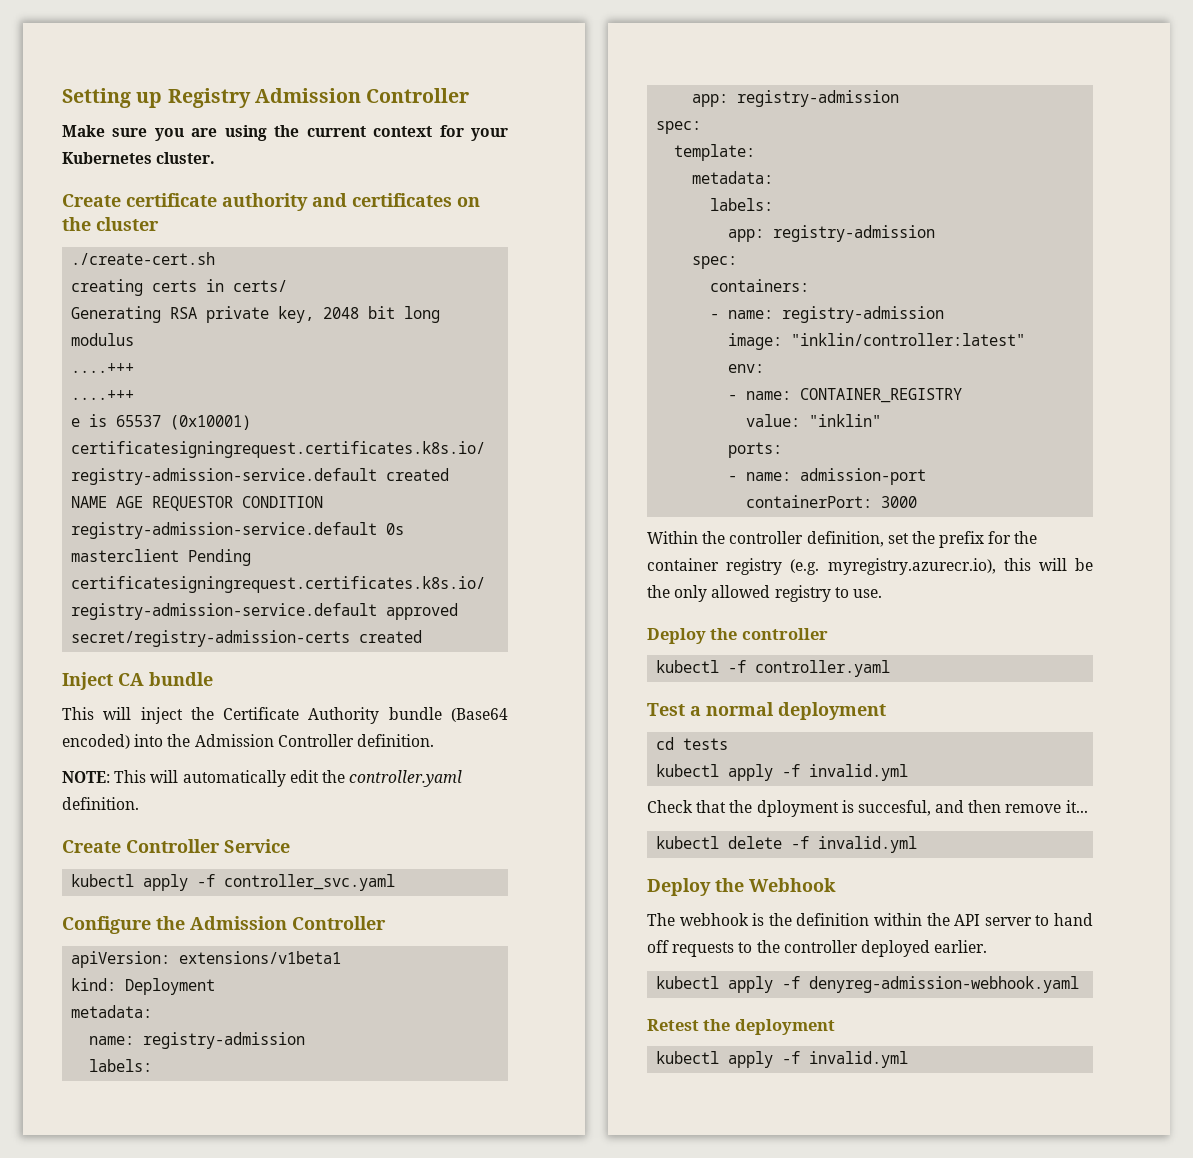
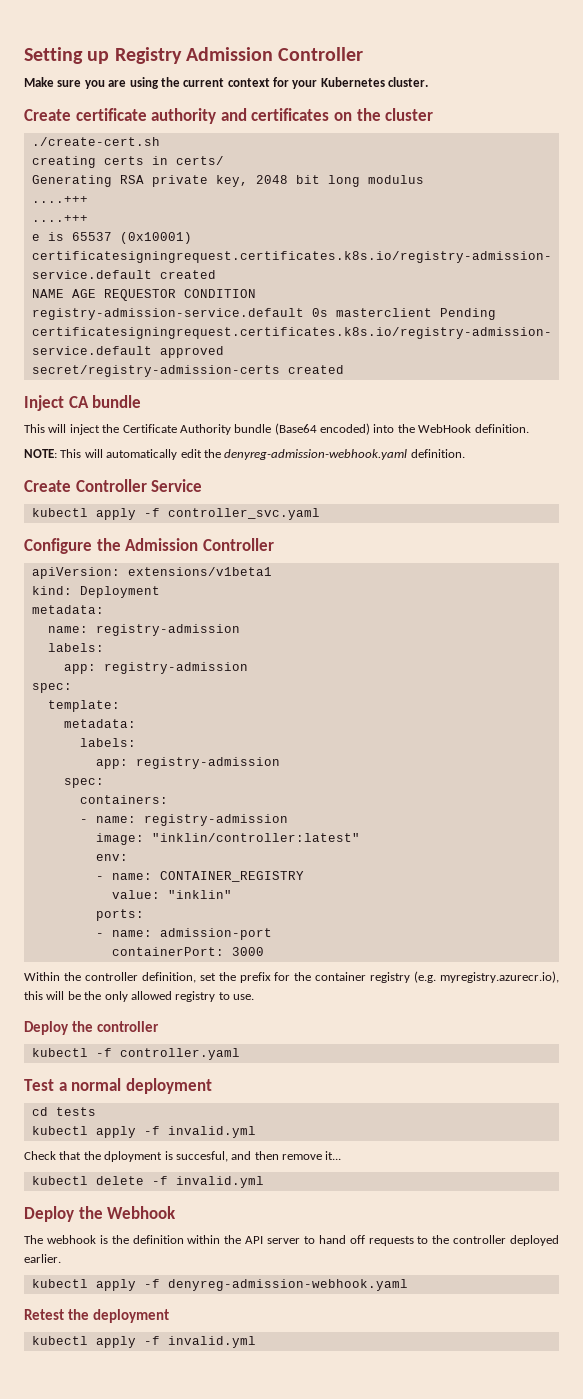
[194,734,354,747] Admission Controller -> [418,424,472,433] WebHook
[349,770,463,787] controller.yaml -> [224,449,408,460] denyreg-admission-webhook.yaml

